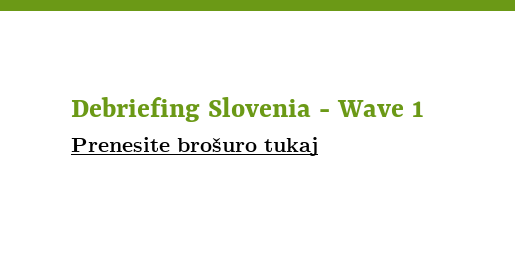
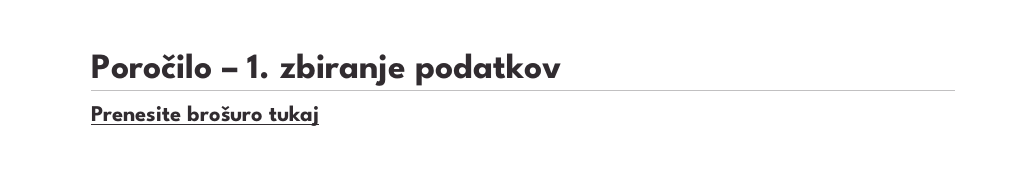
[71,97,425,122] Debriefing Slovenia - Wave 1 -> [91,53,562,86] Poročilo – 1. zbiranje podatkov

